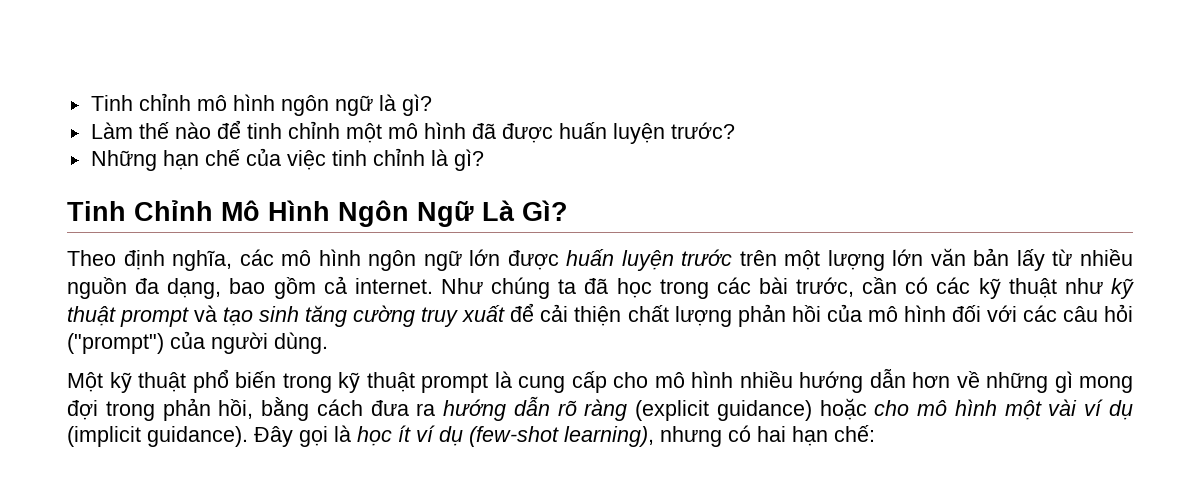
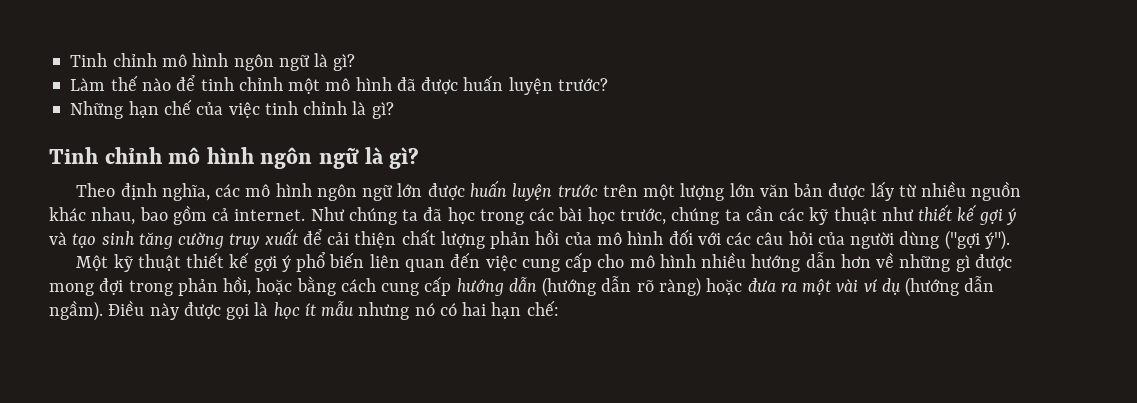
[134,200,568,227] Chỉnh Mô Hình Ngôn Ngữ Là Gì? -> [104,147,420,169] chỉnh mô hình ngôn ngữ là gì?
(1010, 257) none -> [828,183,866,200] được
[135,278,222,299] đa dạng, -> [49,207,136,225] khác nhau,
[796,277,1134,299] [67,306,190,327] trước, cần có các kỹ thuật như kỹ thuật prompt -> [587,204,1016,225] học trước, chúng ta cần các kỹ thuật như thiết kế gợi ý
[67,333,164,354] ("prompt") -> (813, 238) none
[274,332,328,354] dùng. -> [899,230,1010,250] dùng ("gợi ý").
[192,369,512,393] phổ biến trong kỹ thuật prompt là -> [186,252,517,272] thiết kế gợi ý phổ biến liên quan đến việc
(1073, 382) none -> [974,254,1012,271] được
(254, 409) none -> [256,278,293,295] hoặc
[370,396,1134,421] [67,425,722,447] đưa ra hướng dẫn rõ ràng (explicit guidance) hoặc cho mô hình một vài ví dụ (implicit guidance). Đây gọi là học ít ví dụ (few-shot learning), nhưng -> [381,276,995,297] [49,300,435,321] cung cấp hướng dẫn (hướng dẫn rõ ràng) hoặc đưa ra một vài ví dụ (hướng dẫn ngầm). Điều này được gọi là học ít mẫu nhưng nó

